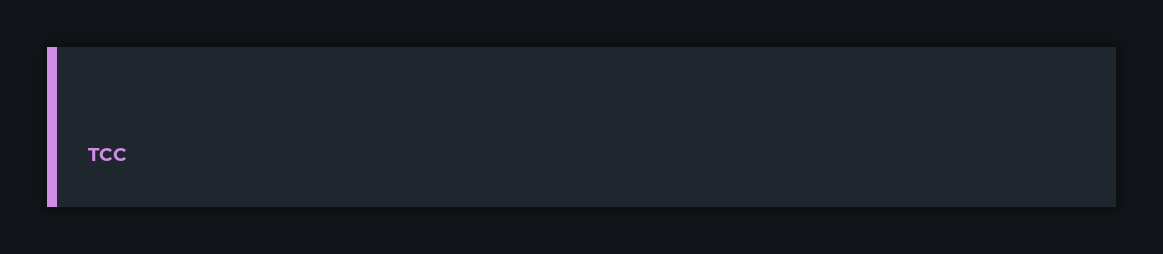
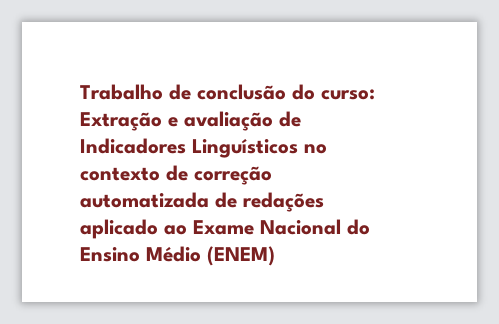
[88,148,127,161] TCC -> [80,84,375,100] [80,111,301,131] [80,138,327,158] [80,165,272,185] [80,192,324,212] [80,219,370,239] [80,246,275,266] Trabalho de conclusão do curso: Extração e avaliação de Indicadores Linguísticos no contexto de correção automatizada de redações aplicado ao Exame Nacional do Ensino Médio (ENEM)

